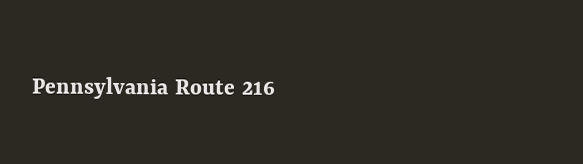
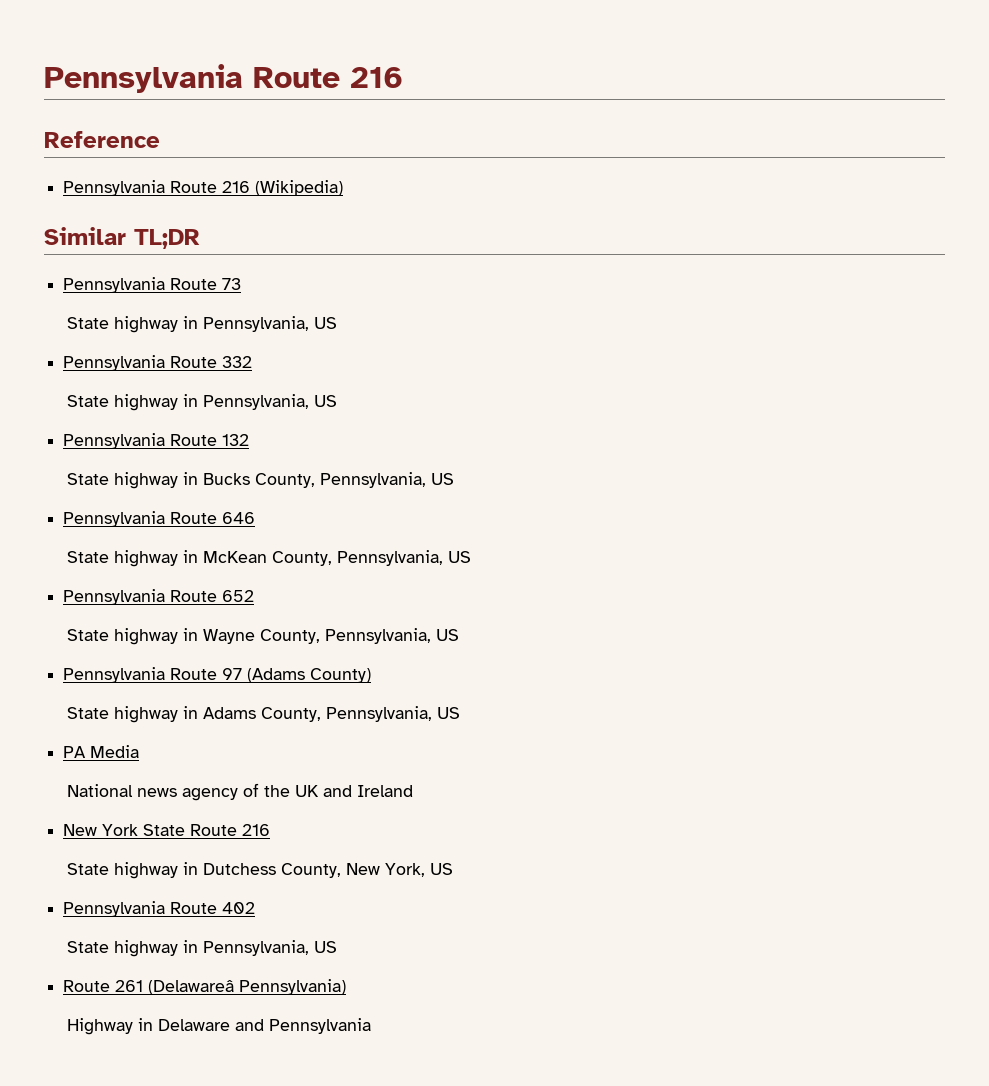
[31,76,276,100] Pennsylvania Route 216 -> [44,64,403,93] [44,131,160,148] [63,180,344,196] [44,227,200,249] [63,277,242,293] [67,316,338,333] [63,355,253,371] [67,394,338,411] [63,433,250,449] [67,472,455,489] [63,511,256,527] [67,550,472,567] [63,589,255,605] [67,628,460,645] [63,667,372,683] [67,706,461,723] [63,745,140,758] [67,783,414,801] [63,824,271,836] [67,862,454,879] [63,901,256,917] [67,940,338,957] [63,979,347,995] [67,1018,372,1035] Pennsylvania Route 216 // Reference // Pennsylvania Route 216 (Wikipedia) // Similar TL;DR // Pennsylvania Route 73 // State highway in Pennsylvania, US // Pennsylvania Route 332 // State highway in Pennsylvania, US // Pennsylvania Route 132 // State highway in Bucks County, Pennsylvania, US // Pennsylvania Route 646 // State highway in McKean County, Pennsylvania, US // Pennsylvania Route 652 // State highway in Wayne County, Pennsylvania, US // Pennsylvania Route 97 (Adams County) // State highway in Adams County, Pennsylvania, US // PA Media // National news agency of the UK and Ireland // New York State Route 216 // State highway in Dutchess County, New York, US // Pennsylvania Route 402 // State highway in Pennsylvania, US // Route 261 (Delawareâ Pennsylvania) // Highway in Delaware and Pennsylvania

